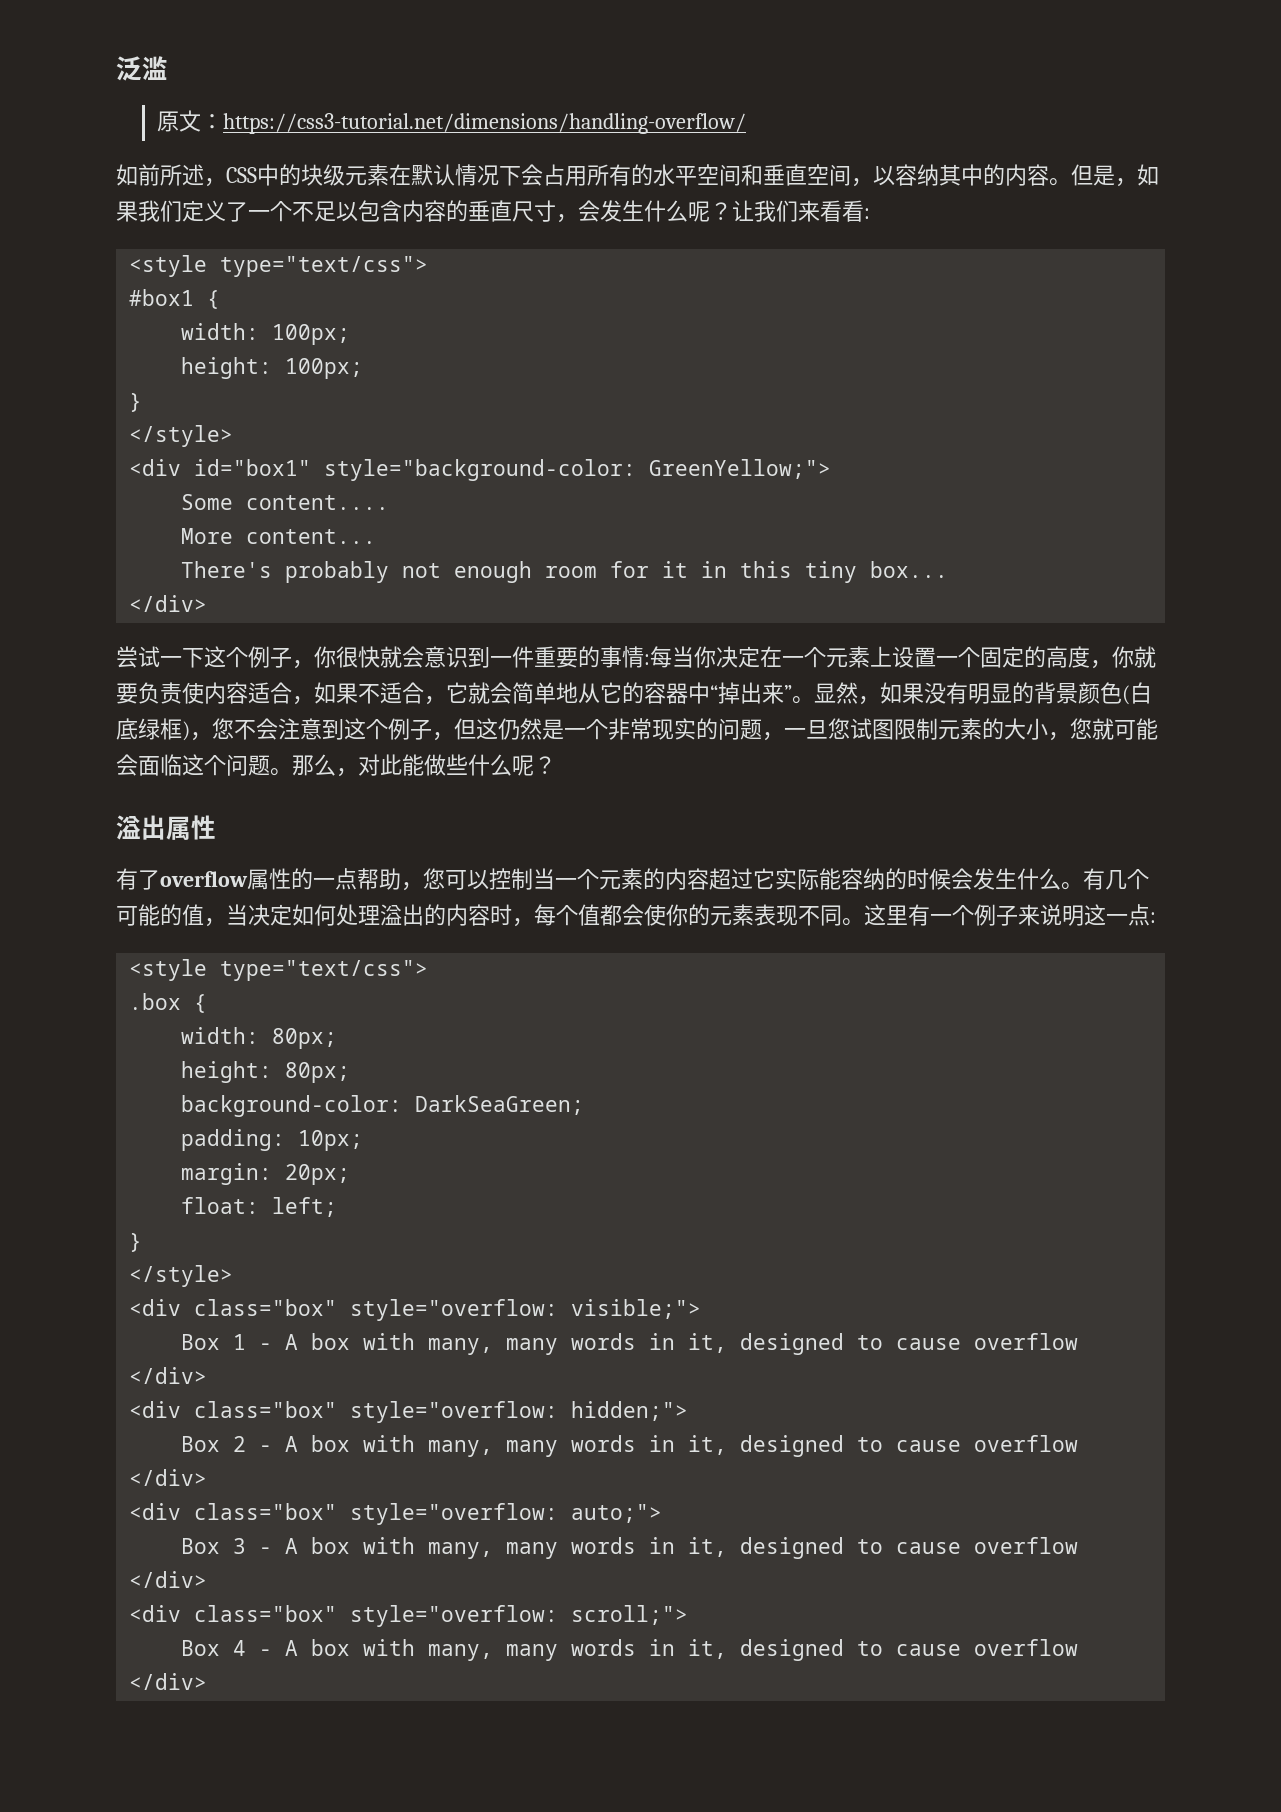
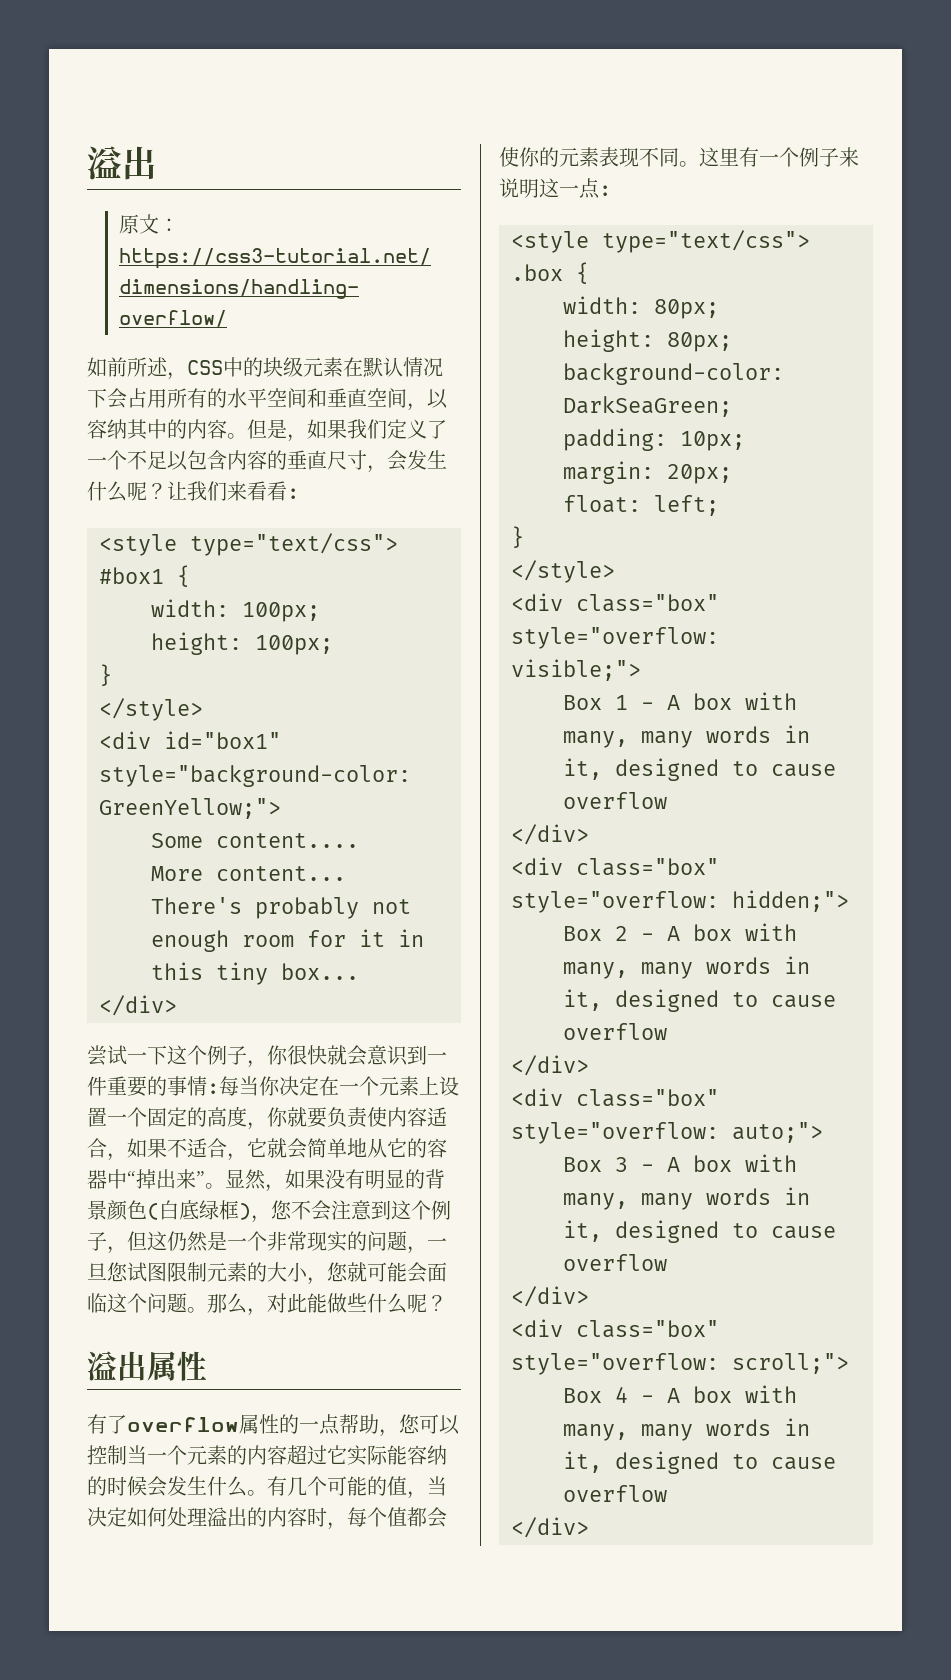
[116,56,168,81] 泛滥 -> [87,146,157,180] 溢出

